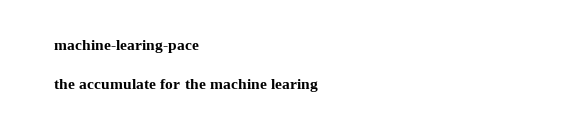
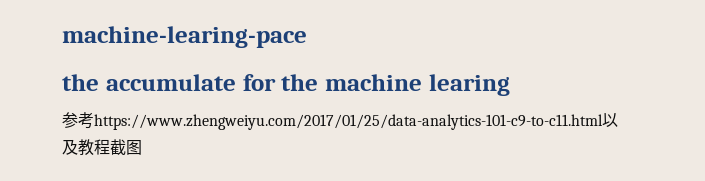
(318, 85) none -> [62,112,618,130] [62,139,142,156] // 参考https://www.zhengweiyu.com/2017/01/25/data-analytics-101-c9-to-c11.html以及教程截图

